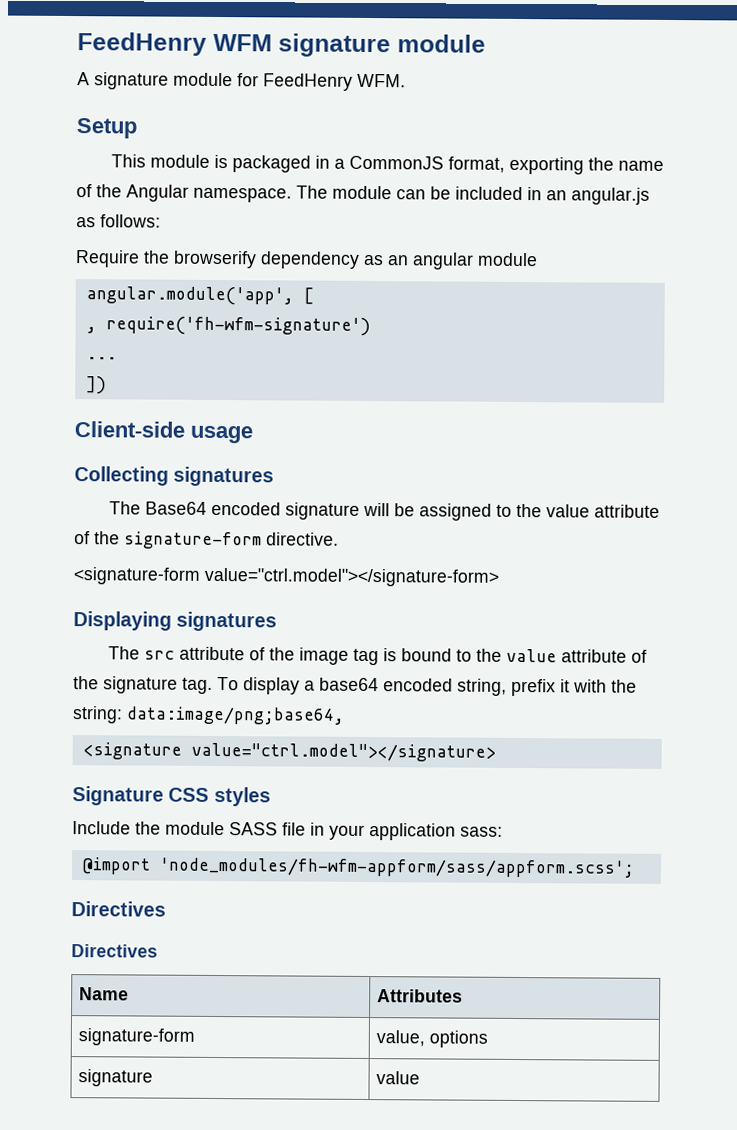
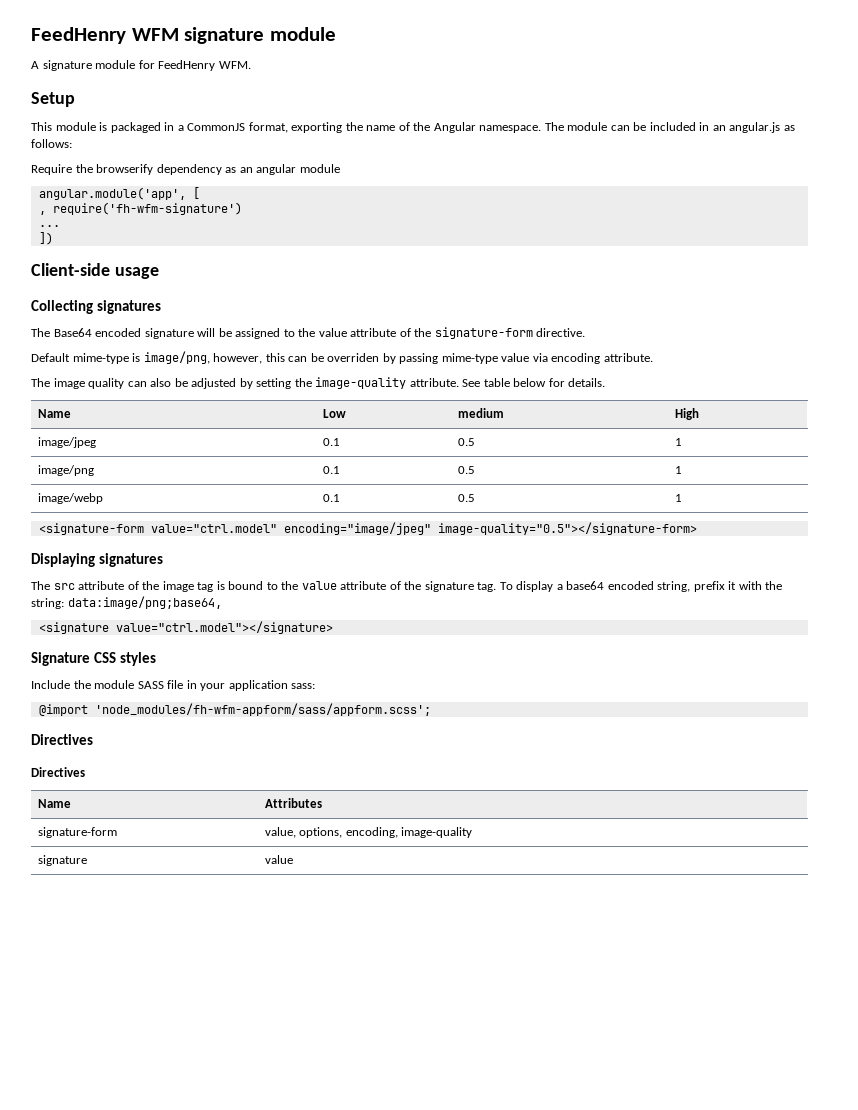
[73,567,499,587] <signature-form value="ctrl.model"></signature-form> -> [31,351,653,364] [31,377,606,389] [37,409,71,418] [322,409,346,418] [457,408,504,418] [674,408,699,420] [37,437,96,448] [322,438,340,446] [457,438,475,446] [674,438,682,446] [37,465,94,476] [322,466,340,474] [457,466,475,474] [674,466,682,474] [37,493,103,504] [322,494,340,502] [457,494,475,502] [674,494,682,502] [38,522,697,535] Default mime-type is image/png, however, this can be overriden by passing mime-type value via encoding attribute. // The image quality can also be adjusted by setting the image-quality attribute. See table below for details. // Name | Low | medium | High // image/jpeg | 0.1 | 0.5 | 1 // image/png | 0.1 | 0.5 | 1 // image/webp | 0.1 | 0.5 | 1 // <signature-form value="ctrl.model" encoding="image/jpeg" image-quality="0.5"></signature-form>
[429,1030,489,1048] options -> [299,827,473,838] options, encoding, image-quality

